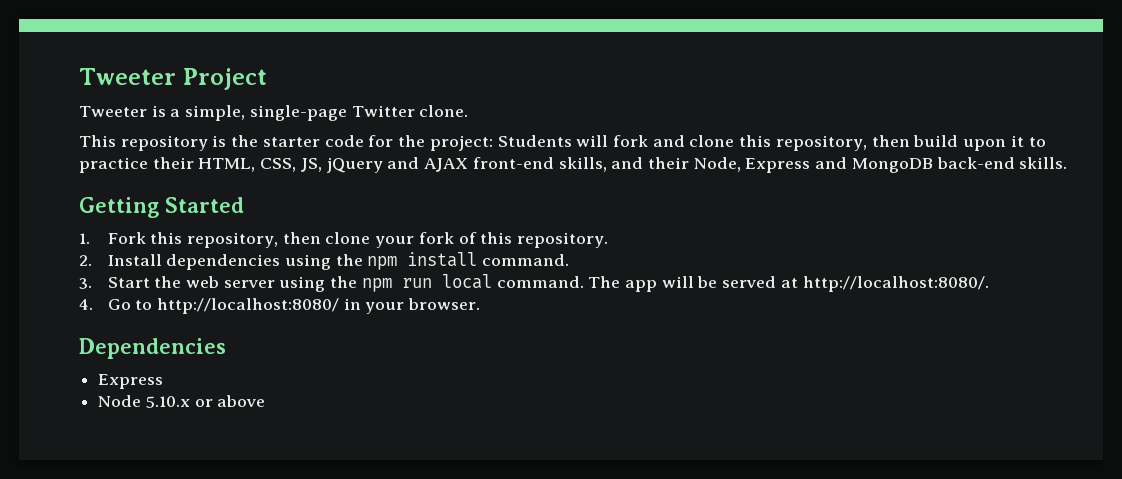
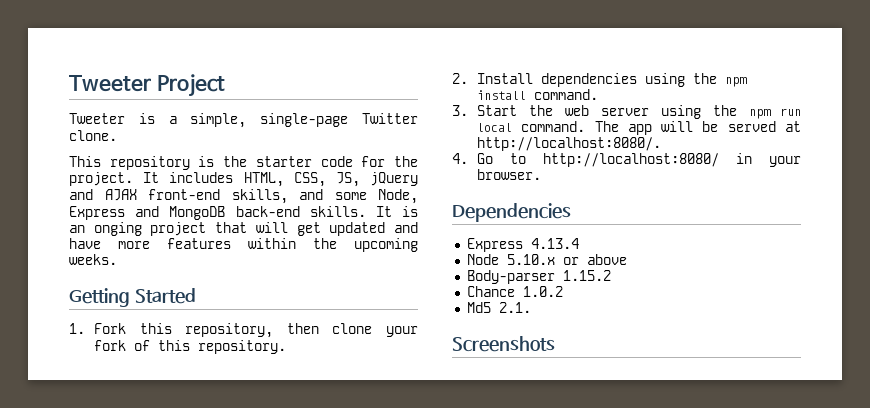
[429,135,1046,151] [79,157,194,173] project: Students will fork and clone this repository, then build upon it to practice their -> [69,172,234,186] project. It includes
[647,157,689,169] their -> [334,192,367,200] some
(1068, 163) none -> [375,206,418,217] [69,222,419,236] [69,238,418,252] [69,254,117,265] It is an onging project that will get updated and have more features within the upcoming weeks.
(164, 381) none -> [530,238,579,249] 4.13.4
(266, 401) none -> [466,270,611,284] [466,286,563,297] [466,302,531,313] [452,336,555,352] // Body-parser 1.15.2 // Chance 1.0.2 // Md5 2.1. // Screenshots

